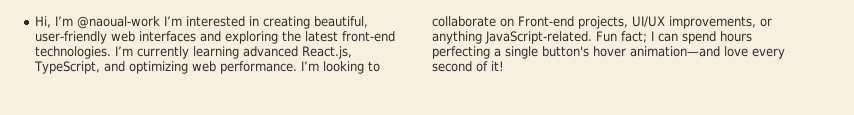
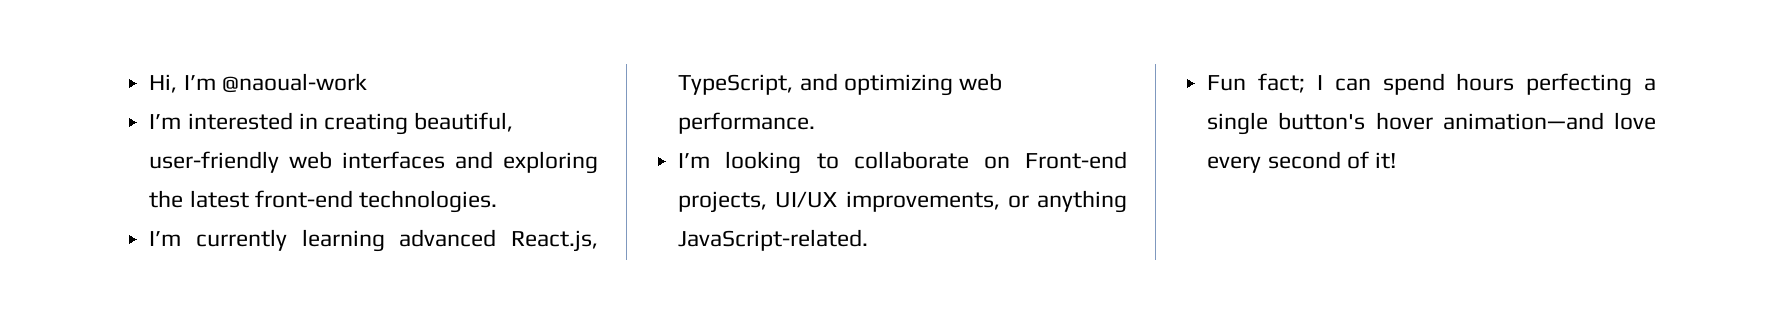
(160, 22) none -> (367, 83) //
(111, 52) none -> (497, 201) //
(297, 67) none -> (816, 123) //
(592, 37) none -> (869, 240) //

